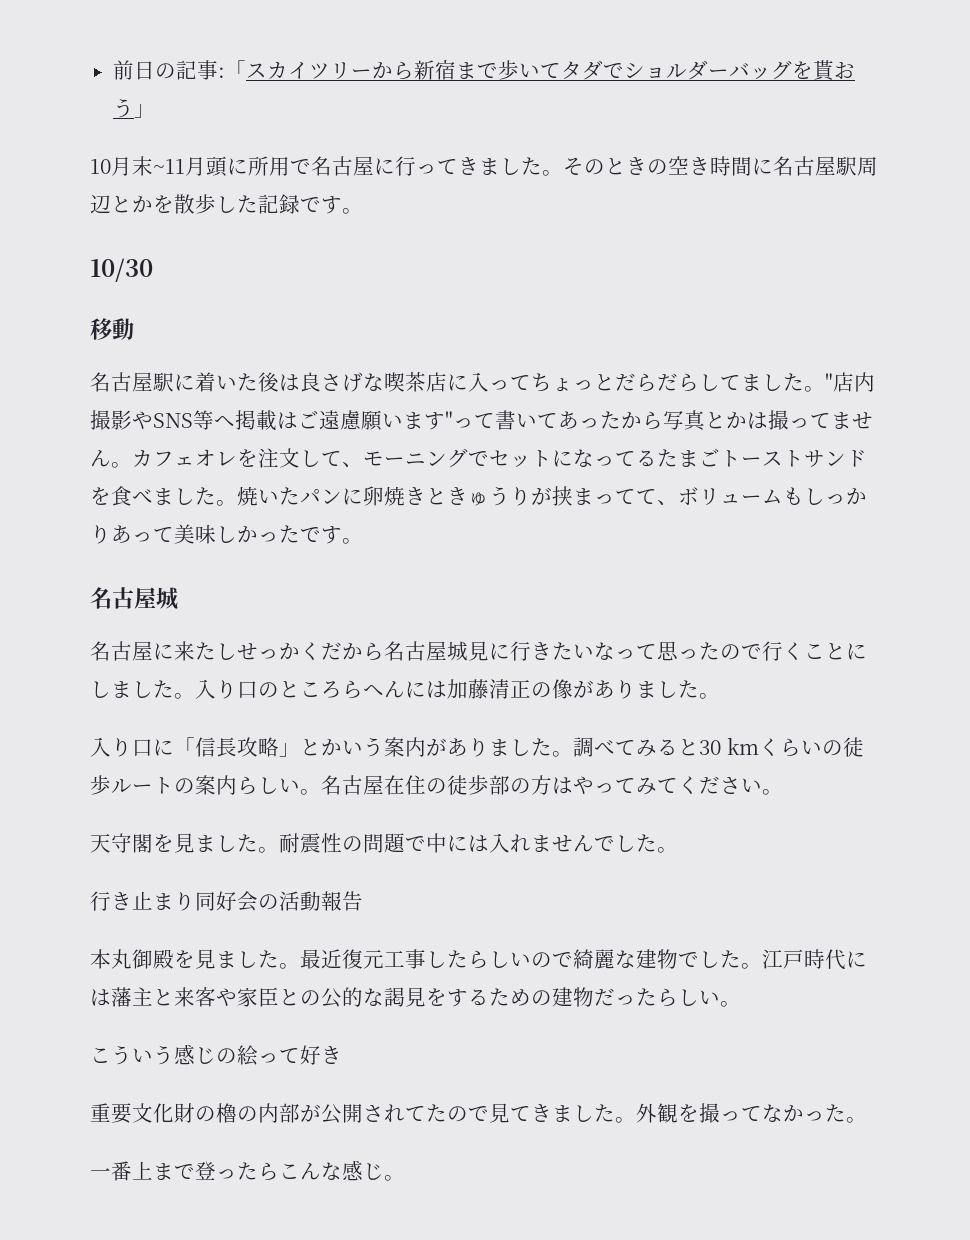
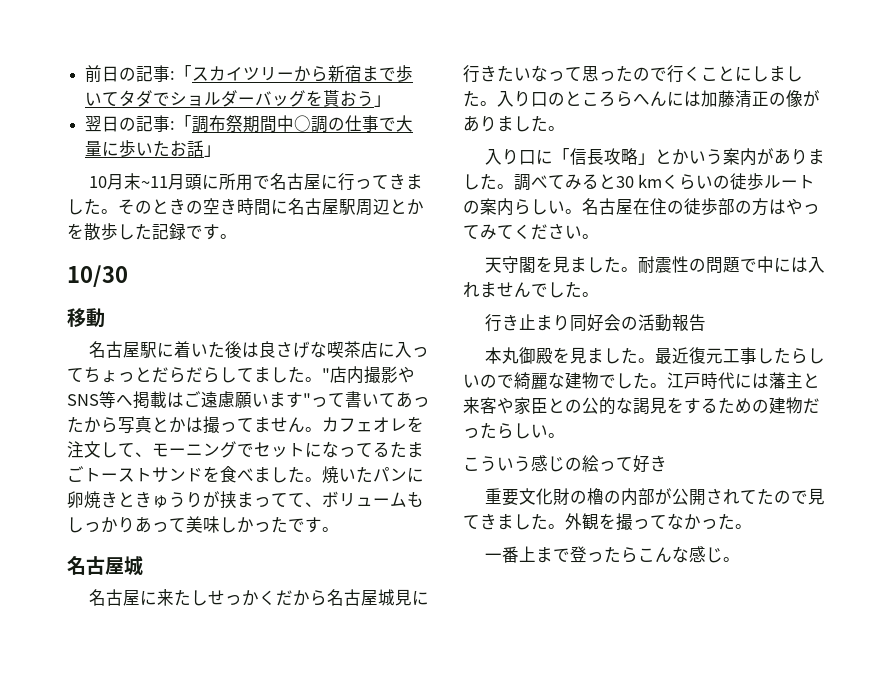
(155, 111) none -> [85,115,414,133] [85,140,222,157] // 翌日の記事:「調布祭期間中○調の仕事で大量に歩いたお話」

